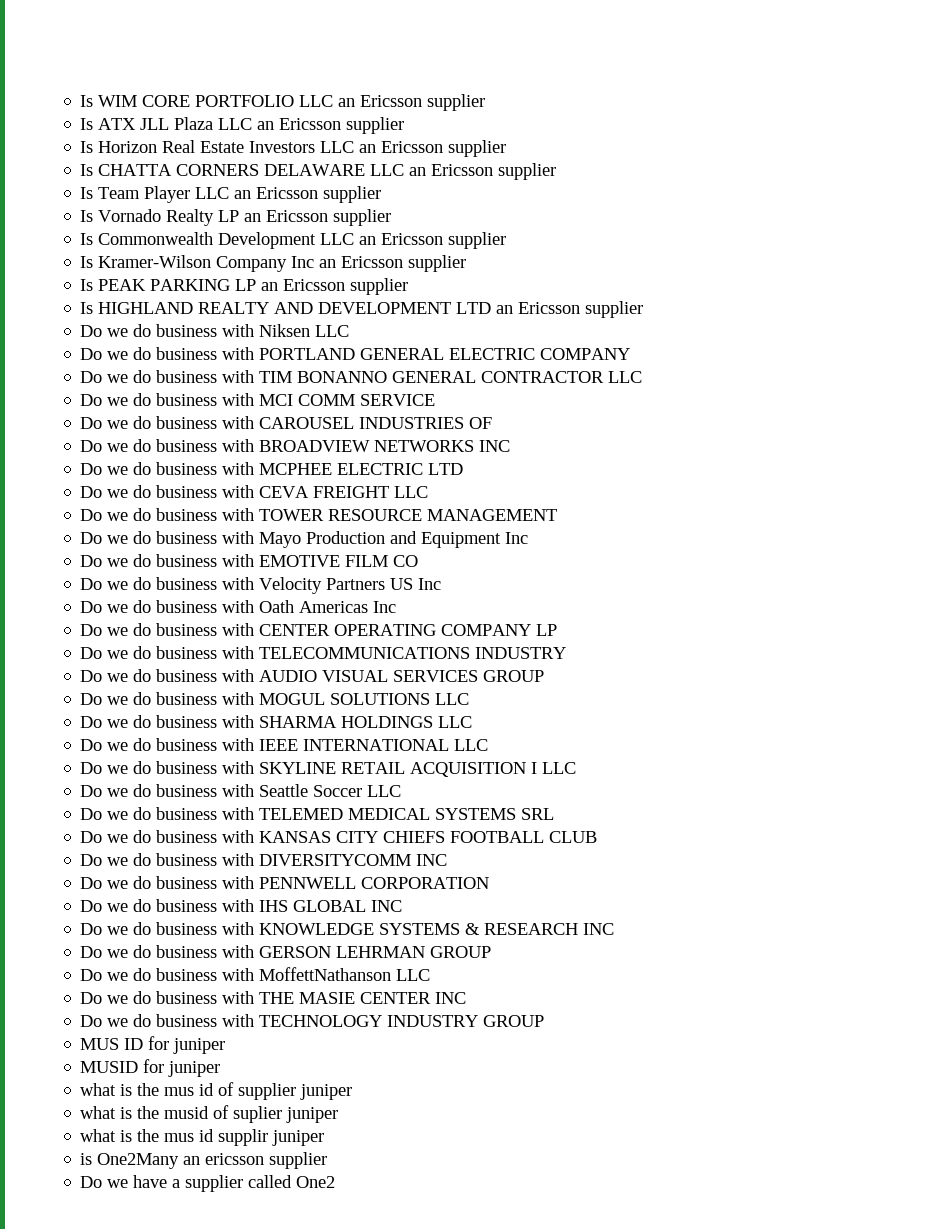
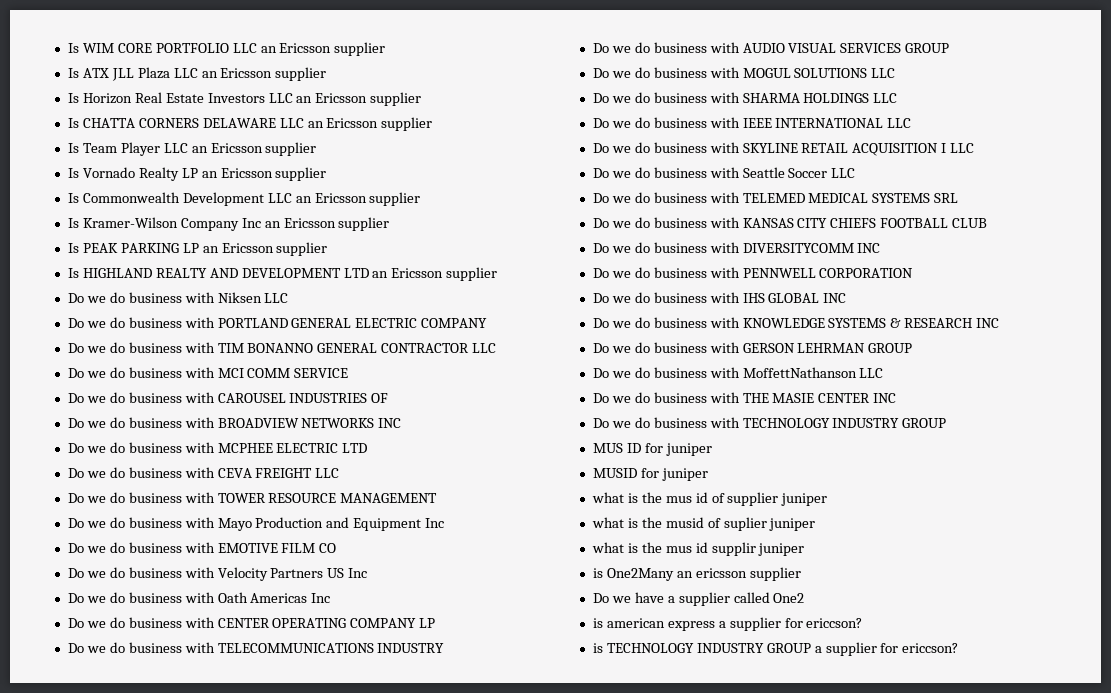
(336, 1182) none -> [592,617,863,631] [592,642,959,656] // is american express a supplier for ericcson? // is TECHNOLOGY INDUSTRY GROUP a supplier for ericcson?

